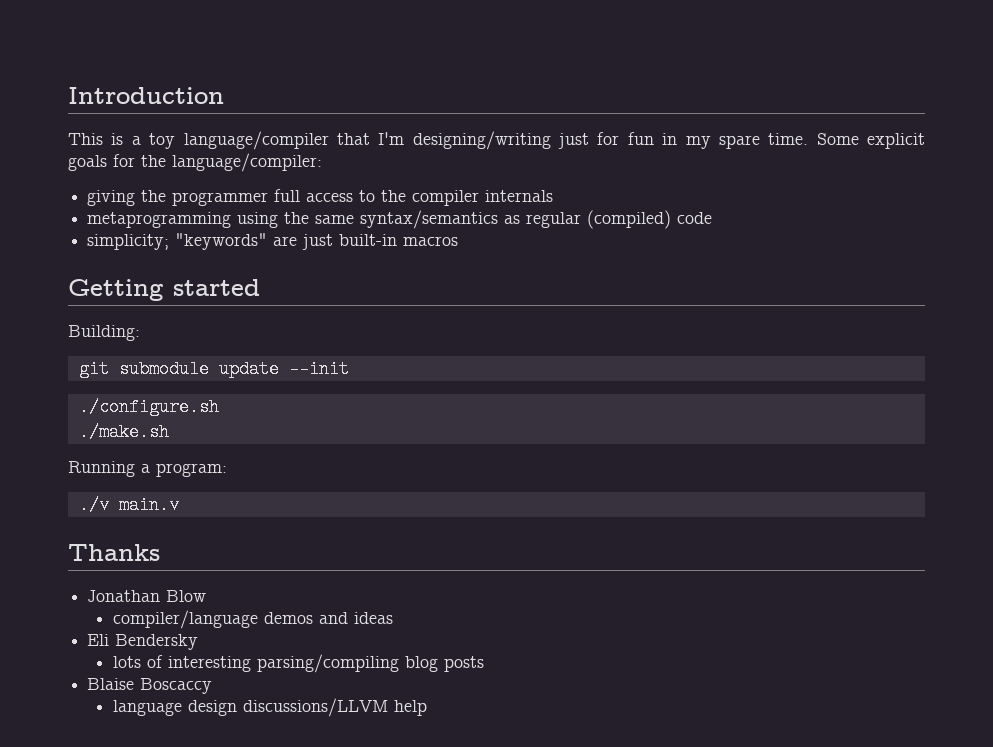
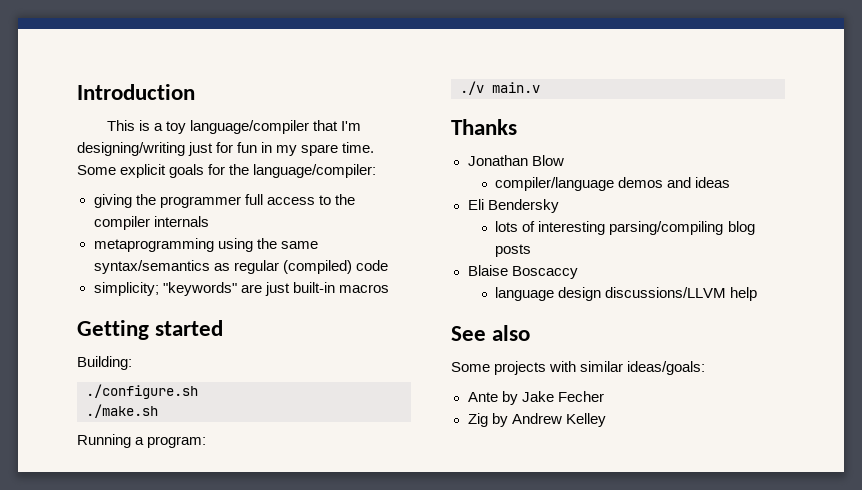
[78,360,349,378] // git submodule update --init -> (132, 363) none
(428, 708) none -> [451,325,531,341] [451,361,706,375] [467,391,604,405] [467,413,606,427] // See also // Some projects with similar ideas/goals: // Ante by Jake Fecher // Zig by Andrew Kelley

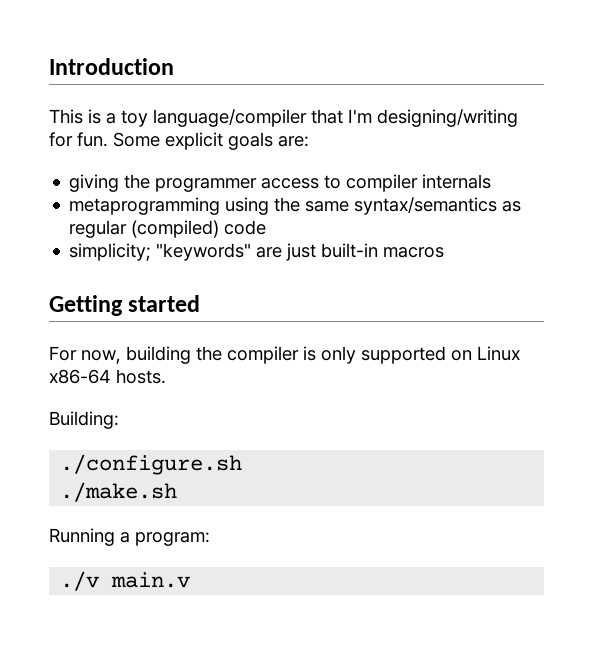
[188,142,375,156] [77,164,377,178] just for fun in my spare time. Some explicit goals for the language/compiler: -> [49,132,309,150] for fun. Some explicit goals are:
[244,194,263,205] full -> (258, 185) none
[334,194,355,205] the -> (342, 182) none
(224, 328) none -> [49,346,520,364] [49,369,166,384] // For now, building the compiler is only supported on Linux x86-64 hosts.
[451,119,517,135] [467,155,564,166] [495,177,731,191] [467,199,559,213] [495,221,755,235] [495,244,532,257] [467,265,578,279] [495,287,758,301] [451,325,531,341] [451,361,706,375] [467,391,604,405] [467,413,606,427] // Thanks // Jonathan Blow // compiler/language demos and ideas // Eli Bendersky // lots of interesting parsing/compiling blog posts // Blaise Boscaccy // language design discussions/LLVM help // See also // Some projects with similar ideas/goals: // Ante by Jake Fecher // Zig by Andrew Kelley -> (191, 580) none

